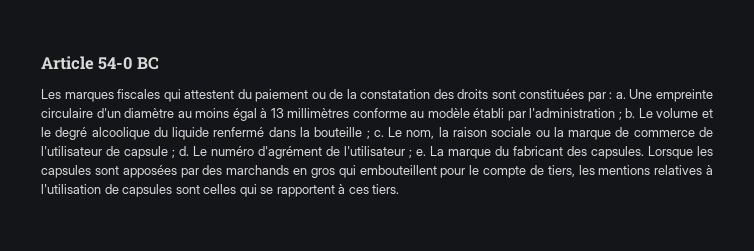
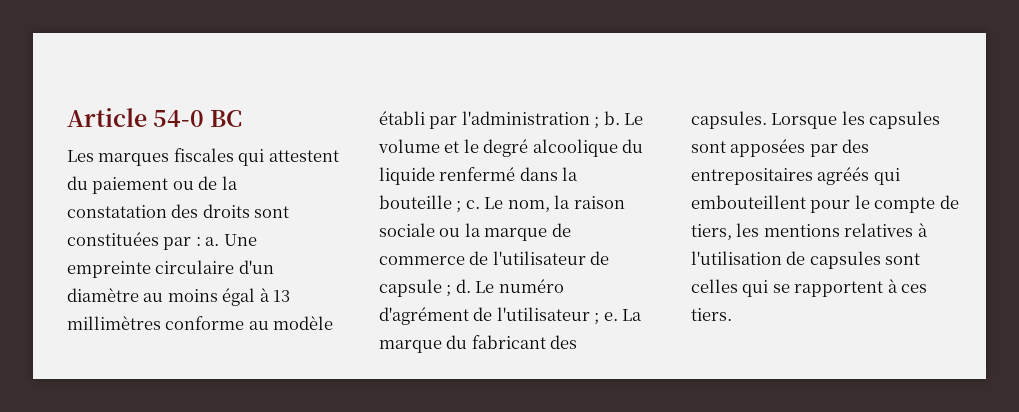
[226,165,335,178] marchands en gros -> [691,167,870,185] entrepositaires agréés

